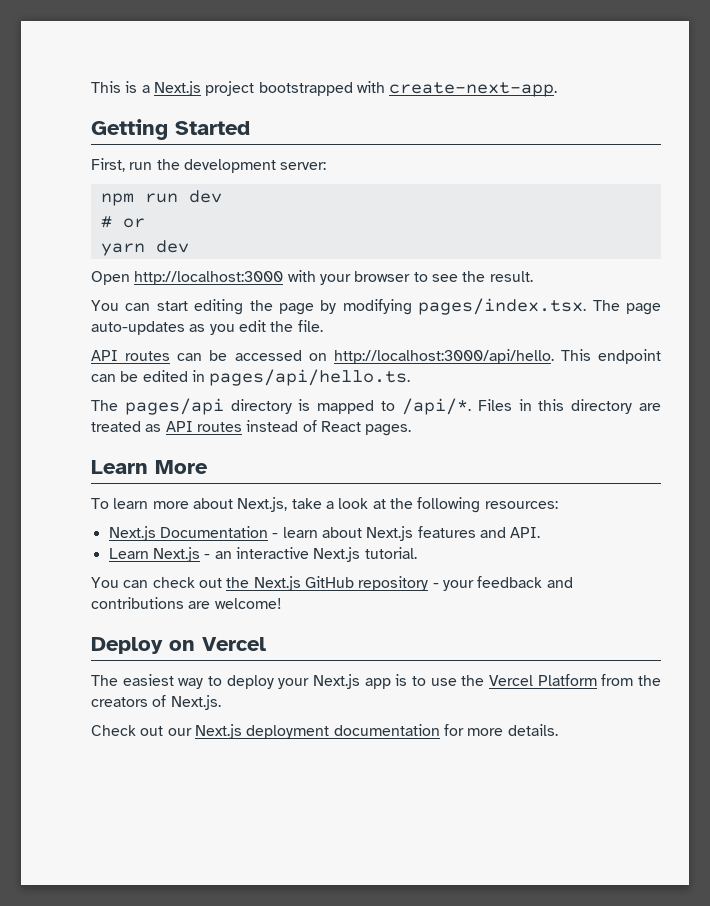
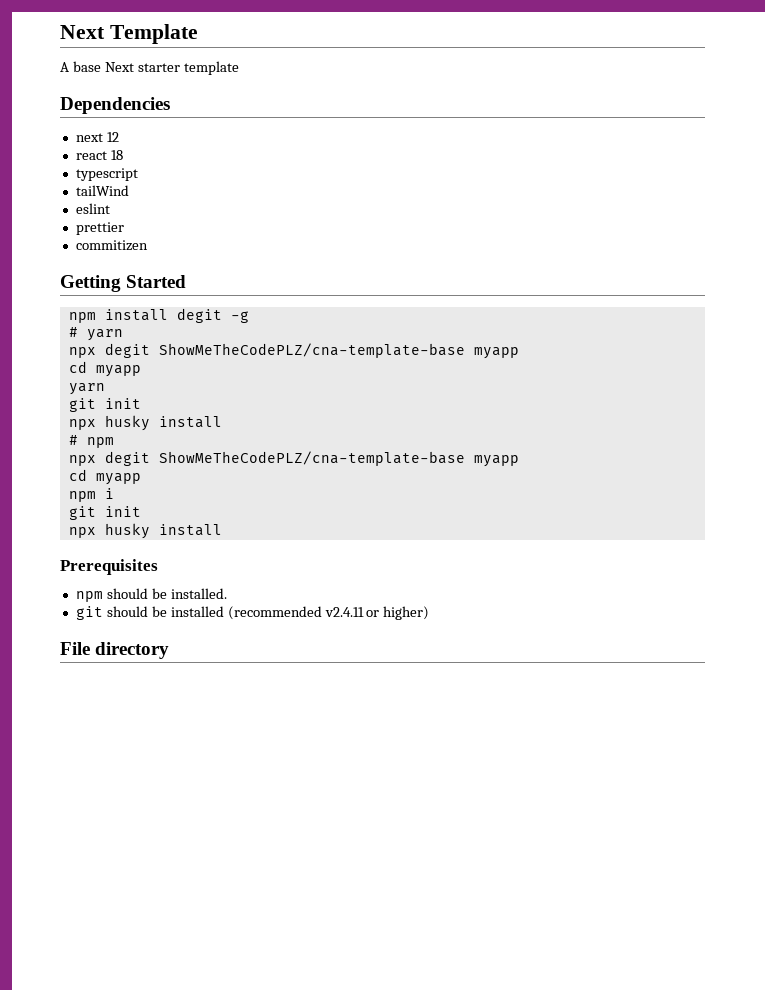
[91,81,558,97] [91,119,250,140] [91,158,327,173] [100,190,222,206] [100,216,145,228] [100,240,189,256] [91,270,533,285] [91,298,661,315] [91,320,323,335] [91,349,661,364] [91,369,411,386] [91,398,661,415] [91,420,412,436] [91,460,208,474] [91,497,558,513] [108,526,541,541] [108,547,417,562] [91,576,573,591] [91,597,282,609] [91,637,266,654] [91,674,662,689] [91,695,221,710] [91,724,558,739] This is a Next.js project bootstrapped with create-next-app. // Getting Started // First, run the development server: // npm run dev // # or // yarn dev // Open http://localhost:3000 with your browser to see the result. // You can start editing the page by modifying pages/index.tsx. The page auto-updates as you edit the file. // API routes can be accessed on http://localhost:3000/api/hello. This endpoint can be edited in pages/api/hello.ts. // The pages/api directory is mapped to /api/*. Files in this directory are treated as API routes instead of React pages. // Learn More // To learn more about Next.js, take a look at the following resources: // Next.js Documentation - learn about Next.js features and API. // Learn Next.js - an interactive Next.js tutorial. // You can check out the Next.js GitHub repository - your feedback and contributions are welcome! // Deploy on Vercel // The easiest way to deploy your Next.js app is to use the Vercel Platform from the creators of Next.js. // Check out our Next.js deployment documentation for more details. -> [60,24,198,44] [60,61,239,75] [60,97,170,114] [75,132,119,142] [75,150,123,160] [75,168,138,181] [75,185,129,196] [75,203,110,214] [75,222,124,235] [75,240,148,251] [60,275,187,292] [68,308,249,323] [68,327,123,341] [68,343,519,359] [68,361,141,377] [68,383,105,395] [68,398,141,412] [68,415,222,431] [68,435,114,448] [68,451,519,467] [68,469,141,485] [68,488,114,502] [68,506,141,520] [68,523,222,539] [60,559,158,575] [75,588,227,602] [75,606,430,620] [60,642,170,659] Next Template // A base Next starter template // Dependencies // next 12 // react 18 // typescript // tailWind // eslint // prettier // commitizen // Getting Started // npm install degit -g // # yarn // npx degit ShowMeTheCodePLZ/cna-template-base myapp // cd myapp // yarn // git init // npx husky install // # npm // npx degit ShowMeTheCodePLZ/cna-template-base myapp // cd myapp // npm i // git init // npx husky install // Prerequisites // npm should be installed. // git should be installed (recommended v2.4.11 or higher) // File directory

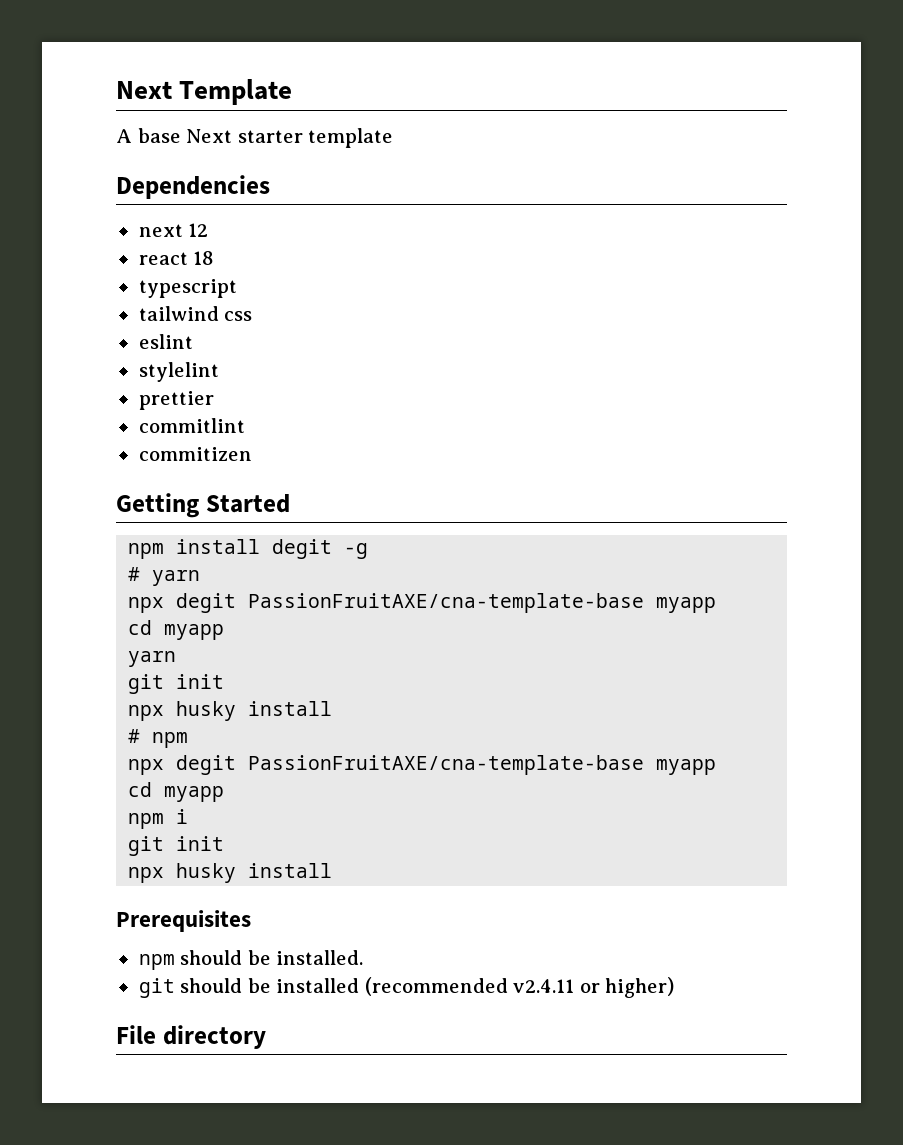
[75,185,129,196] tailWind -> [138,306,253,321] tailwind css
(110, 208) none -> [138,362,219,382] // stylelint
(124, 228) none -> [138,418,245,433] // commitlint
[158,343,465,358] ShowMeTheCodePLZ/cna-template-base -> [248,593,645,613] PassionFruitAXE/cna-template-base
[158,451,465,466] ShowMeTheCodePLZ/cna-template-base -> [248,755,645,775] PassionFruitAXE/cna-template-base

